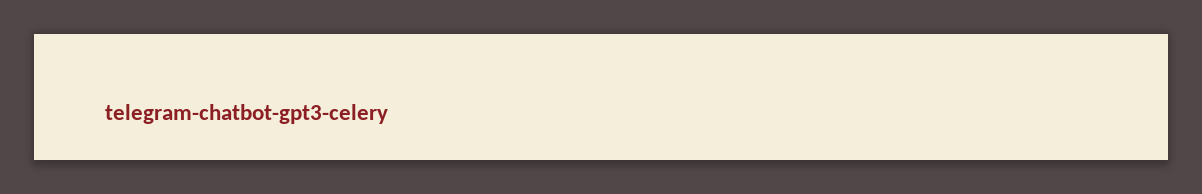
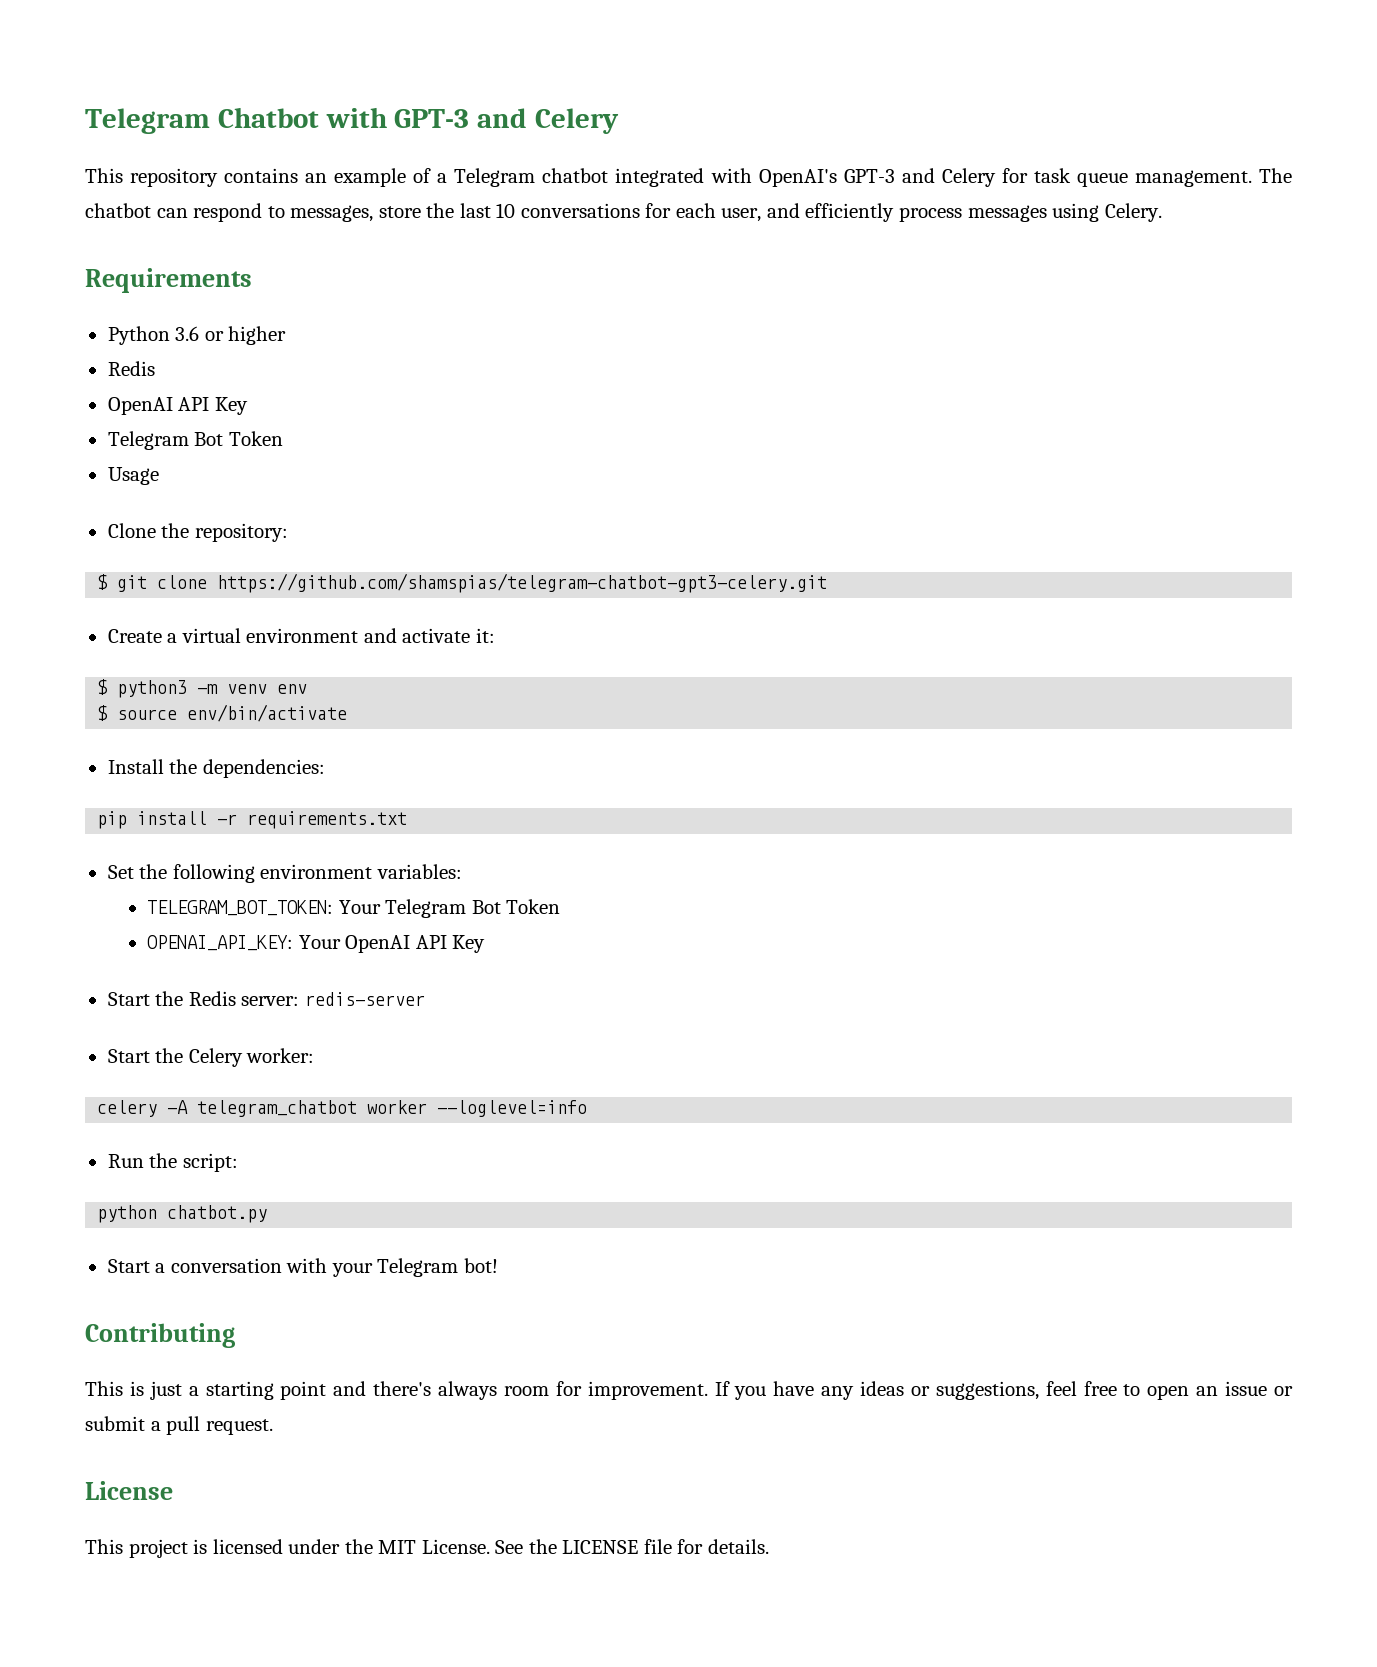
[105,104,388,124] telegram-chatbot-gpt3-celery -> [85,107,620,134] [85,168,1293,187] [85,203,1162,222] [85,268,252,293] [107,326,287,345] [107,361,155,376] [107,397,248,415] [107,431,283,450] [107,467,159,485] [107,523,288,542] [97,573,828,593] [107,628,495,643] [97,679,308,698] [97,704,348,722] [107,759,325,778] [97,811,408,829] [107,864,462,883] [147,899,561,918] [147,935,486,953] [107,991,425,1006] [107,1048,315,1067] [97,1100,588,1117] [107,1153,238,1172] [97,1205,268,1223] [107,1258,498,1277] [85,1323,235,1348] [85,1381,1294,1400] [85,1416,273,1435] [85,1481,173,1500] [85,1539,769,1558] Telegram Chatbot with GPT-3 and Celery // This repository contains an example of a Telegram chatbot integrated with OpenAI's GPT-3 and Celery for task queue management. The chatbot can respond to messages, store the last 10 conversations for each user, and efficiently process messages using Celery. // Requirements // Python 3.6 or higher // Redis // OpenAI API Key // Telegram Bot Token // Usage // Clone the repository: // $ git clone https://github.com/shamspias/telegram-chatbot-gpt3-celery.git // Create a virtual environment and activate it: // $ python3 -m venv env // $ source env/bin/activate // Install the dependencies: // pip install -r requirements.txt // Set the following environment variables: // TELEGRAM_BOT_TOKEN: Your Telegram Bot Token // OPENAI_API_KEY: Your OpenAI API Key // Start the Redis server: redis-server // Start the Celery worker: // celery -A telegram_chatbot worker --loglevel=info // Run the script: // python chatbot.py // Start a conversation with your Telegram bot! // Contributing // This is just a starting point and there's always room for improvement. If you have any ideas or suggestions, feel free to open an issue or submit a pull request. // License // This project is licensed under the MIT License. See the LICENSE file for details.

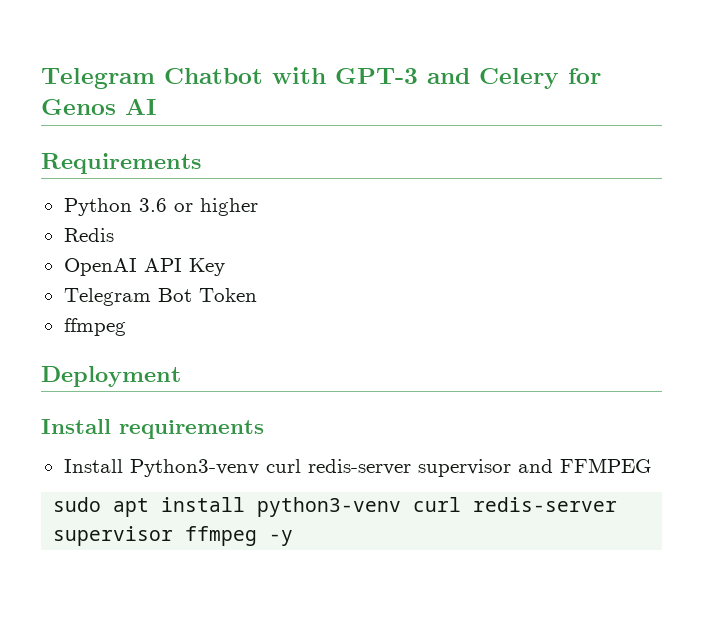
[85,168,1293,187] [85,203,1162,222] // This repository contains an example of a Telegram chatbot integrated with OpenAI's GPT-3 and Celery for task queue management. The chatbot can respond to messages, store the last 10 conversations for each user, and efficiently process messages using Celery. -> [568,68,601,84] [41,98,156,115] for Genos AI
[107,467,159,485] [107,523,288,542] [97,573,828,593] [107,628,495,643] [97,679,308,698] [97,704,348,722] [107,759,325,778] [97,811,408,829] [107,864,462,883] [147,899,561,918] [147,935,486,953] [107,991,425,1006] [107,1048,315,1067] [97,1100,588,1117] [107,1153,238,1172] [97,1205,268,1223] [107,1258,498,1277] [85,1323,235,1348] [85,1381,1294,1400] [85,1416,273,1435] [85,1481,173,1500] [85,1539,769,1558] Usage // Clone the repository: // $ git clone https://github.com/shamspias/telegram-chatbot-gpt3-celery.git // Create a virtual environment and activate it: // $ python3 -m venv env // $ source env/bin/activate // Install the dependencies: // pip install -r requirements.txt // Set the following environment variables: // TELEGRAM_BOT_TOKEN: Your Telegram Bot Token // OPENAI_API_KEY: Your OpenAI API Key // Start the Redis server: redis-server // Start the Celery worker: // celery -A telegram_chatbot worker --loglevel=info // Run the script: // python chatbot.py // Start a conversation with your Telegram bot! // Contributing // This is just a starting point and there's always room for improvement. If you have any ideas or suggestions, feel free to open an issue or submit a pull request. // License // This project is licensed under the MIT License. See the LICENSE file for details. -> [63,318,126,336] [41,366,181,387] [41,419,264,439] [63,458,651,477] [53,497,618,517] [53,526,294,546] ffmpeg // Deployment // Install requirements // Install Python3-venv curl redis-server supervisor and FFMPEG // sudo apt install python3-venv curl redis-server supervisor ffmpeg -y

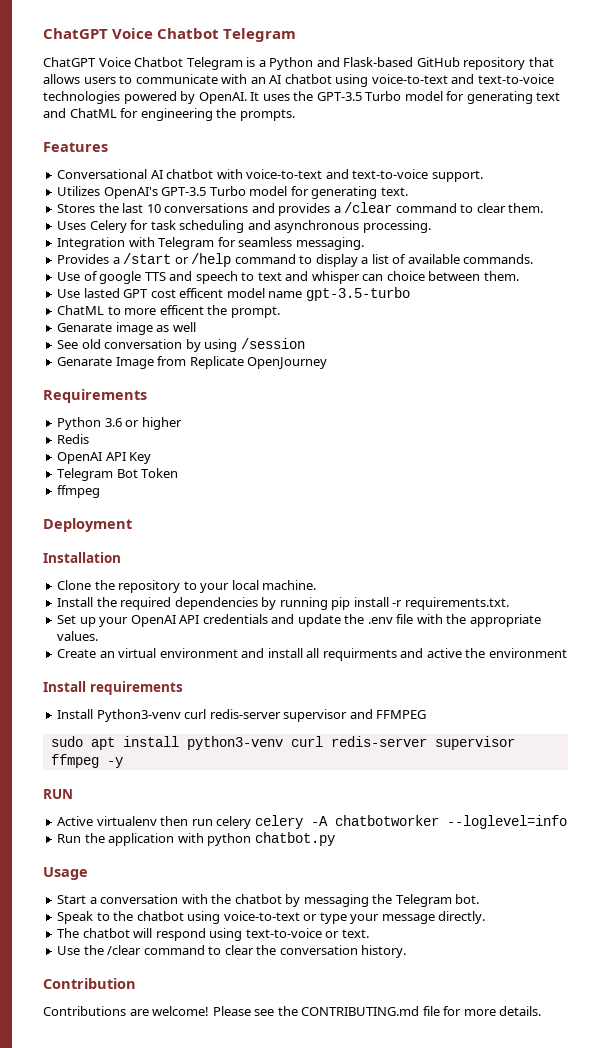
[41,67,601,89] [41,98,156,115] Telegram Chatbot with GPT-3 and Celery for Genos AI -> [43,28,297,42] [43,57,554,70] [43,74,554,87] [43,91,561,104] [43,108,295,121] [43,142,108,152] [57,169,483,182] [57,186,408,199] [57,202,544,216] [57,220,431,233] [57,237,364,250] [57,253,534,267] [57,271,519,284] [57,287,410,301] [57,305,280,318] [57,322,196,335] [57,338,305,352] [57,356,328,369] ChatGPT Voice Chatbot Telegram // ChatGPT Voice Chatbot Telegram is a Python and Flask-based GitHub repository that allows users to communicate with an AI chatbot using voice-to-text and text-to-voice technologies powered by OpenAI. It uses the GPT-3.5 Turbo model for generating text and ChatML for engineering the prompts. // Features // Conversational AI chatbot with voice-to-text and text-to-voice support. // Utilizes OpenAI's GPT-3.5 Turbo model for generating text. // Stores the last 10 conversations and provides a /clear command to clear them. // Uses Celery for task scheduling and asynchronous processing. // Integration with Telegram for seamless messaging. // Provides a /start or /help command to display a list of available commands. // Use of google TTS and speech to text and whisper can choice between them. // Use lasted GPT cost efficent model name gpt-3.5-turbo // ChatML to more efficent the prompt. // Genarate image as well // See old conversation by using /session // Genarate Image from Replicate OpenJourney
(181, 376) none -> [43,552,121,563] [57,580,317,593] [57,597,509,610] [57,614,541,627] [57,631,99,641] [57,648,567,661] // Installation // Clone the repository to your local machine. // Install the required dependencies by running pip install -r requirements.txt. // Set up your OpenAI API credentials and update the .env file with the appropriate values. // Create an virtual environment and install all requirments and active the environment
(294, 538) none -> [43,789,73,799] [57,815,567,829] [57,832,335,846] [43,867,88,880] [57,894,480,907] [57,911,486,924] [57,928,369,941] [57,945,407,958] [43,978,136,989] [43,1006,542,1016] // RUN // Active virtualenv then run celery celery -A chatbotworker --loglevel=info // Run the application with python chatbot.py // Usage // Start a conversation with the chatbot by messaging the Telegram bot. // Speak to the chatbot using voice-to-text or type your message directly. // The chatbot will respond using text-to-voice or text. // Use the /clear command to clear the conversation history. // Contribution // Contributions are welcome! Please see the CONTRIBUTING.md file for more details.

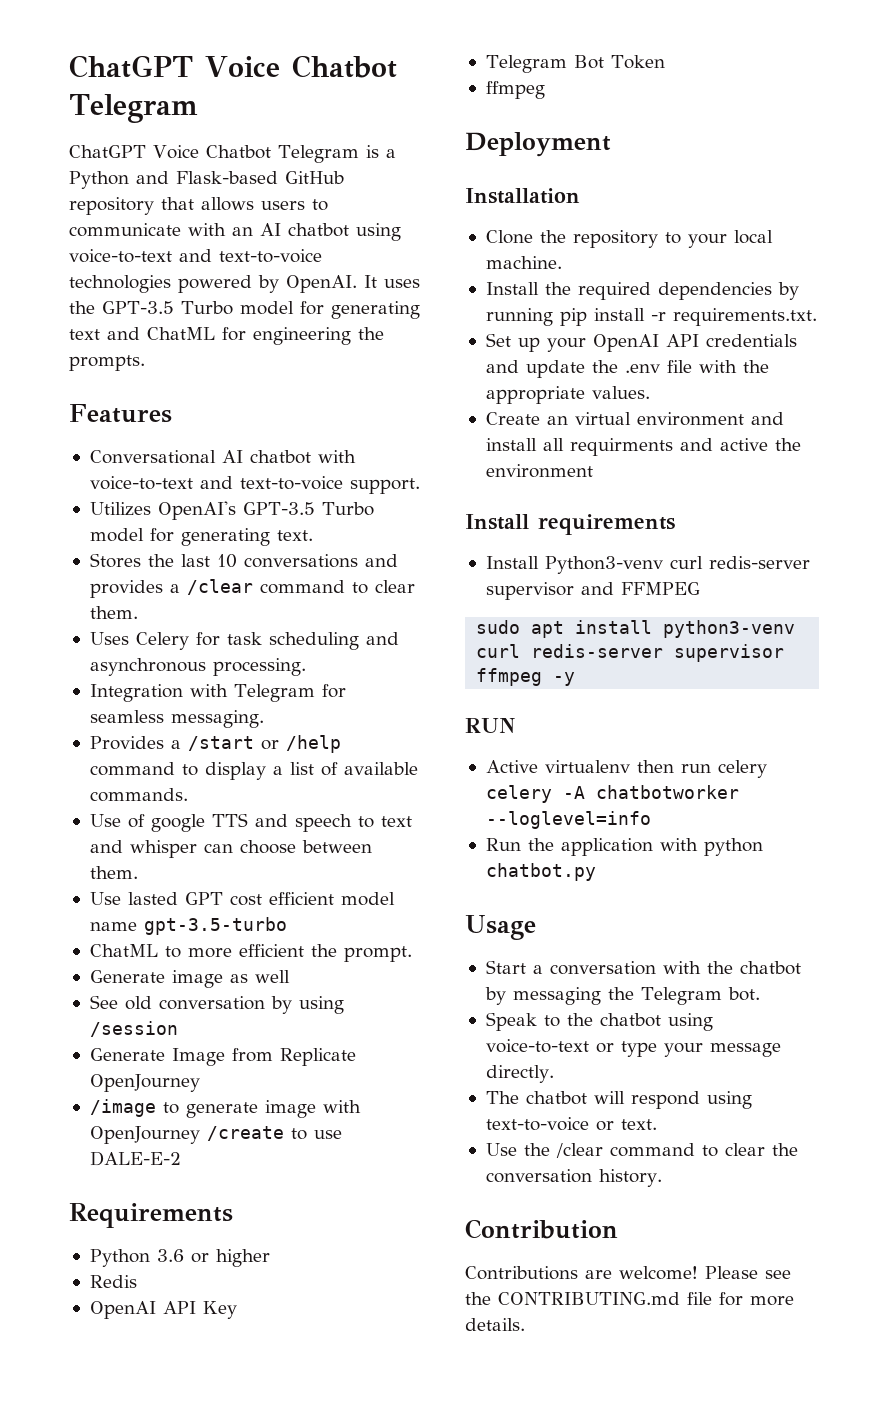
[386,271,425,281] choice -> [239,840,296,854] choose
[179,288,224,298] efficent -> [268,892,334,905] efficient
[159,305,204,315] efficent -> [238,944,304,957] efficient
[57,323,113,332] Genarate -> [89,970,165,983] Generate
[57,357,113,366] Genarate -> [89,1048,165,1061] Generate
(328, 363) none -> [89,1099,361,1118] [89,1126,342,1144] [89,1151,181,1166] // /image to generate image with OpenJourney /create to use DALE-E-2

